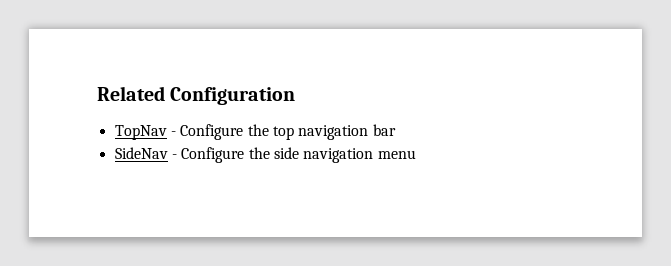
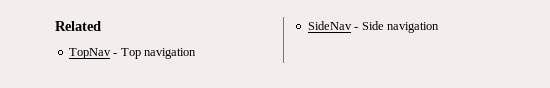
[170,87,296,105] Configuration -> (101, 26) none
[180,124,396,140] Configure the top navigation bar -> [120,48,196,59] Top navigation
[181,147,416,163] Configure the side navigation menu -> [361,21,439,33] Side navigation

